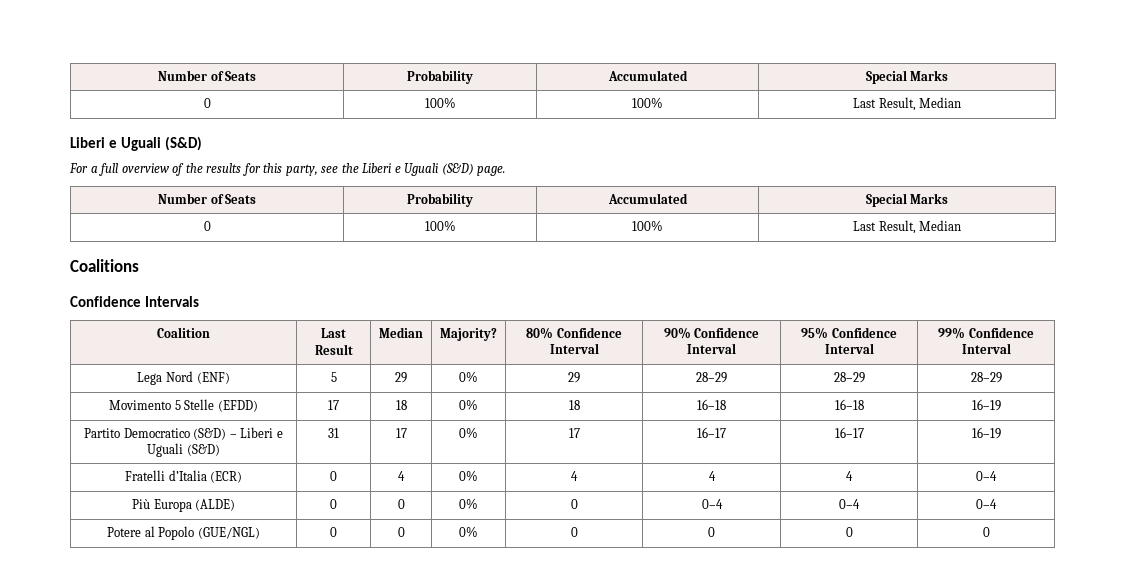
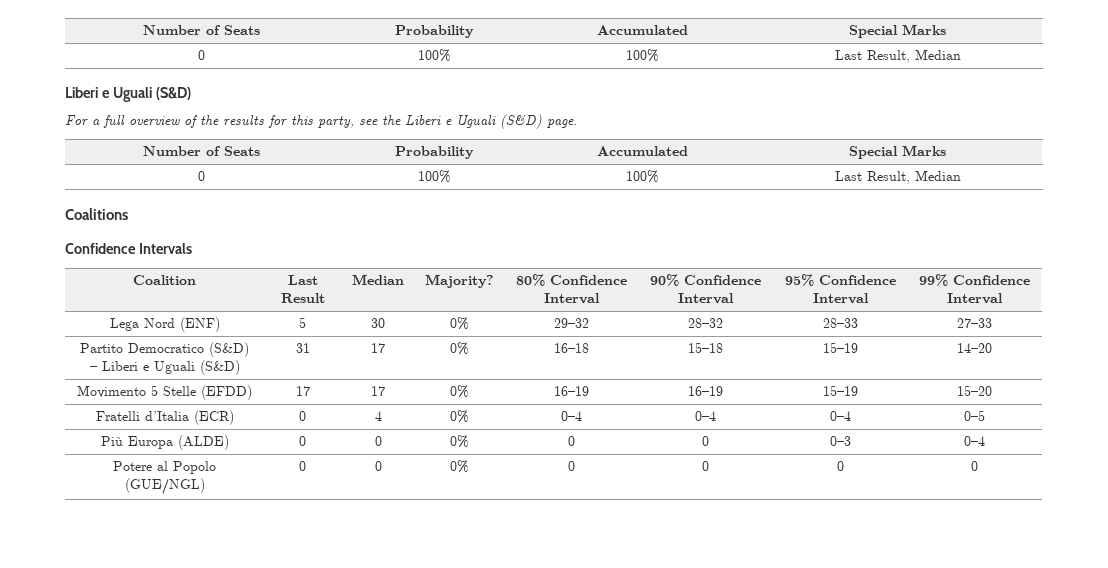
[395,372,407,383] [459,371,478,382] [568,372,580,383] [696,372,727,383] [833,372,865,383] [970,372,1002,383] [109,399,258,412] [328,400,339,410] [395,400,407,410] [459,399,478,410] [568,400,580,410] [697,399,726,410] [834,399,864,410] [971,399,1001,411] 29 | 0% | 29 | 28–29 | 28–29 | 28–29 // Movimento 5 Stelle (EFDD) | 17 | 18 | 0% | 18 | 16–18 | 16–18 | 16–19 -> [371,318,385,328] [449,317,469,330] [553,318,589,328] [688,318,723,328] [822,318,858,328] [957,318,992,328] 30 | 0% | 29–32 | 28–32 | 28–33 | 27–33
[568,428,580,438] [697,427,726,438] [834,427,864,438] [971,427,1001,439] | 17 | 16–17 | 16–17 | 16–19 -> [553,343,589,353] [688,342,723,353] [822,342,858,353] [957,343,992,353] [77,385,252,400] [295,386,310,396] [371,386,385,396] [449,385,469,398] [553,386,589,396] [688,386,723,396] [822,385,858,396] [957,385,992,396] | 16–18 | 15–18 | 15–19 | 14–20 // Movimento 5 Stelle (EFDD) | 17 | 17 | 0% | 16–19 | 16–19 | 15–19 | 15–20
[571,471,578,481] [708,471,716,481] [846,471,853,481] [976,471,997,481] 4 | 4 | 4 | 0–4 -> [560,411,582,421] [695,411,716,421] [829,411,851,421] [964,410,985,421] 0–4 | 0–4 | 0–4 | 0–5
[701,499,723,509] [839,499,860,509] 0–4 | 0–4 -> [702,436,709,446] [829,436,851,446] 0 | 0–3

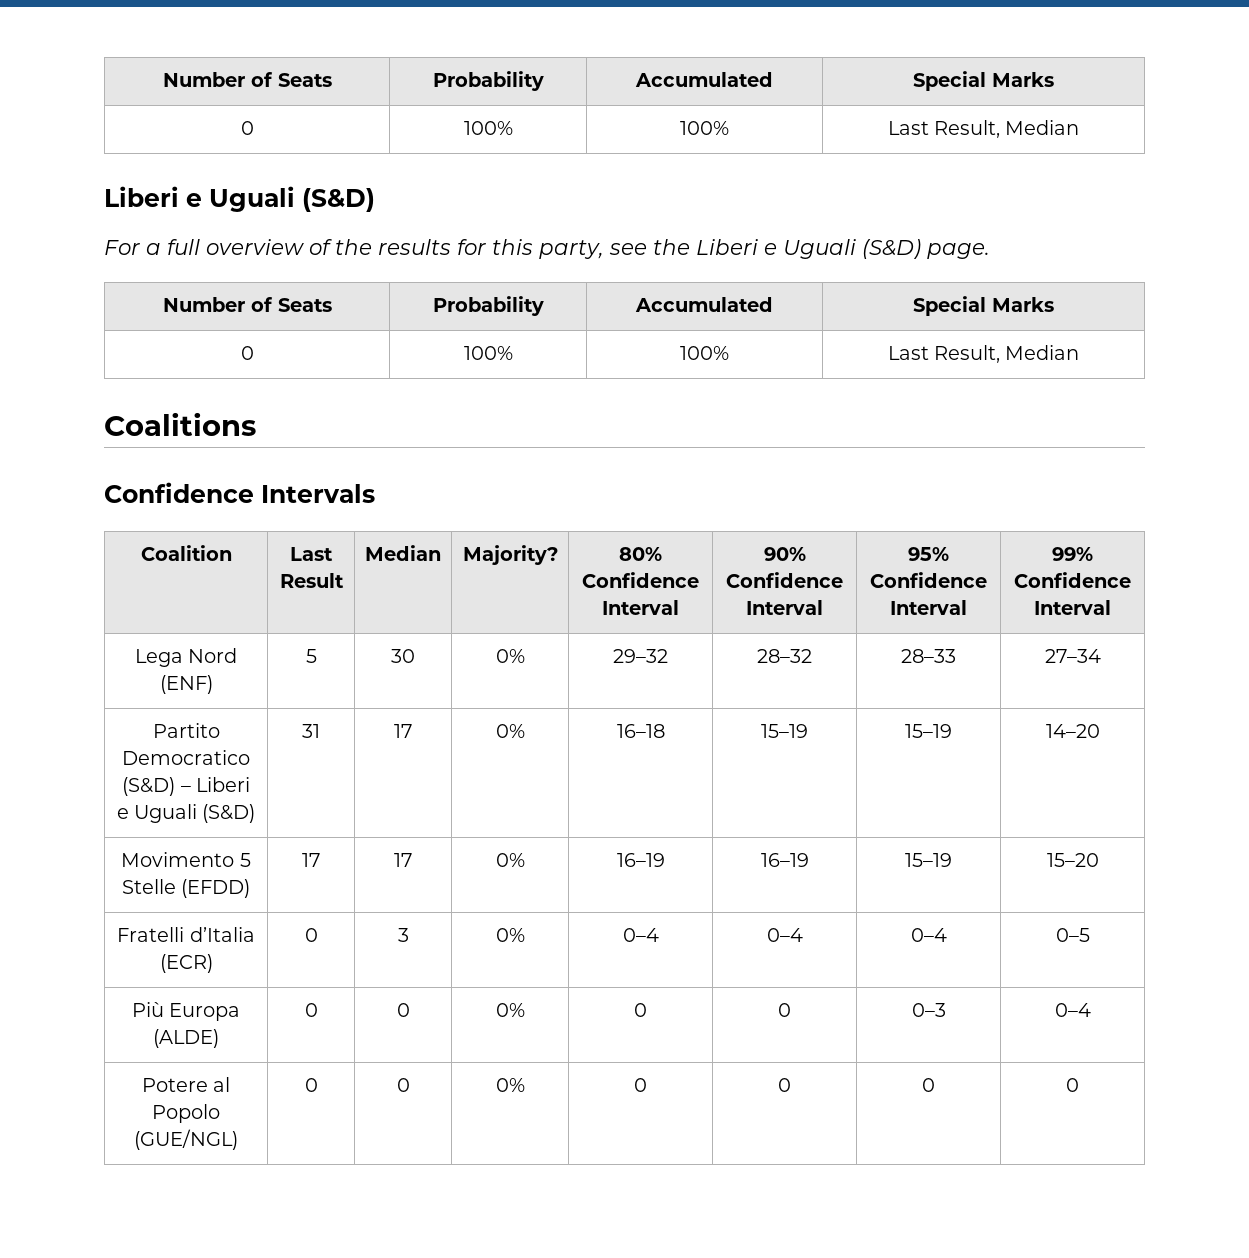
[957,318,992,328] 27–33 -> [1044,649,1101,663] 27–34
[688,342,723,353] 15–18 -> [761,724,808,738] 15–19
[374,411,382,421] 4 -> [397,928,409,942] 3

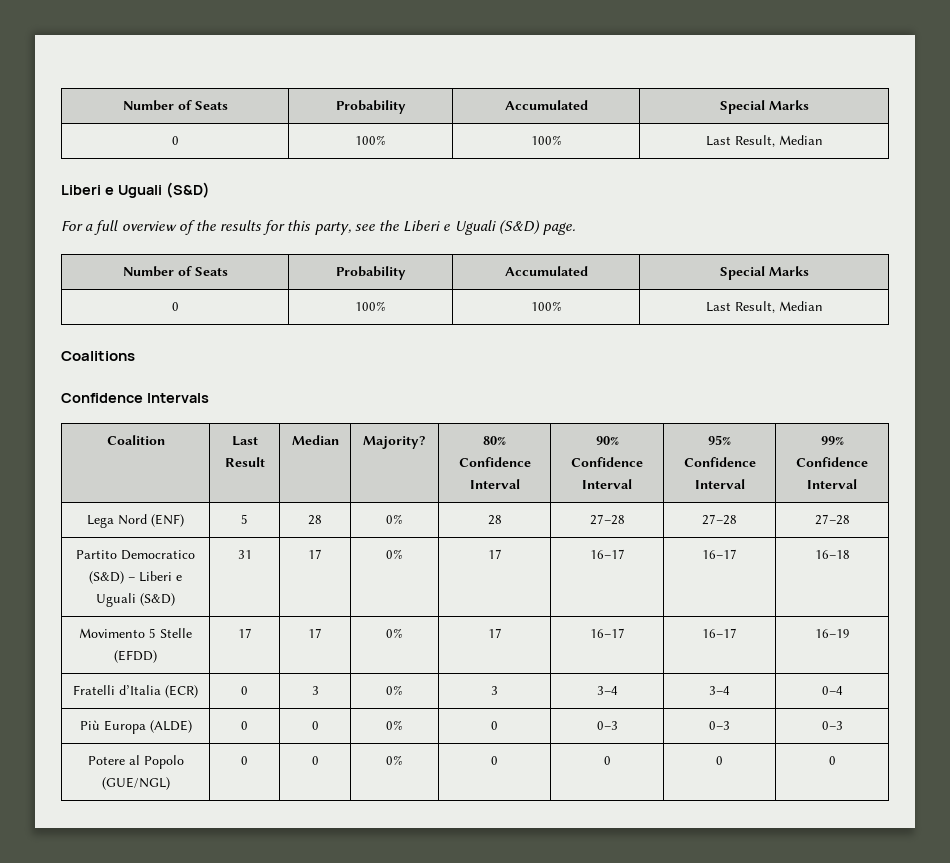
[391,649,415,663] [495,649,525,663] [613,649,668,663] [757,649,812,663] [901,649,956,663] [1044,649,1101,663] 30 | 0% | 29–32 | 28–32 | 28–33 | 27–34 -> [308,515,322,525] [386,514,403,524] [487,515,502,525] [589,514,625,525] [702,514,737,525] [814,514,850,525] 28 | 0% | 28 | 27–28 | 27–28 | 27–28
[616,724,665,738] [761,724,808,738] [905,724,952,738] [1045,724,1100,738] 16–18 | 15–19 | 15–19 | 14–20 -> [487,549,502,559] [589,549,625,559] [702,549,737,559] [814,550,850,559] 17 | 16–17 | 16–17 | 16–18
[616,853,665,867] [760,853,809,867] [905,853,952,867] [1046,853,1099,867] 16–19 | 16–19 | 15–19 | 15–20 -> [487,628,502,638] [589,628,625,638] [702,628,737,638] [814,629,850,638] 17 | 16–17 | 16–17 | 16–19
[622,928,659,942] [766,928,803,942] [910,928,947,942] [1055,928,1090,942] 0–4 | 0–4 | 0–4 | 0–5 -> [491,686,498,695] [596,686,618,695] [709,686,730,695] [821,686,843,695] 3 | 3–4 | 3–4 | 0–4
[778,1003,791,1017] [911,1003,946,1017] [1054,1003,1091,1017] 0 | 0–3 | 0–4 -> [596,721,618,730] [709,721,730,730] [821,721,843,730] 0–3 | 0–3 | 0–3

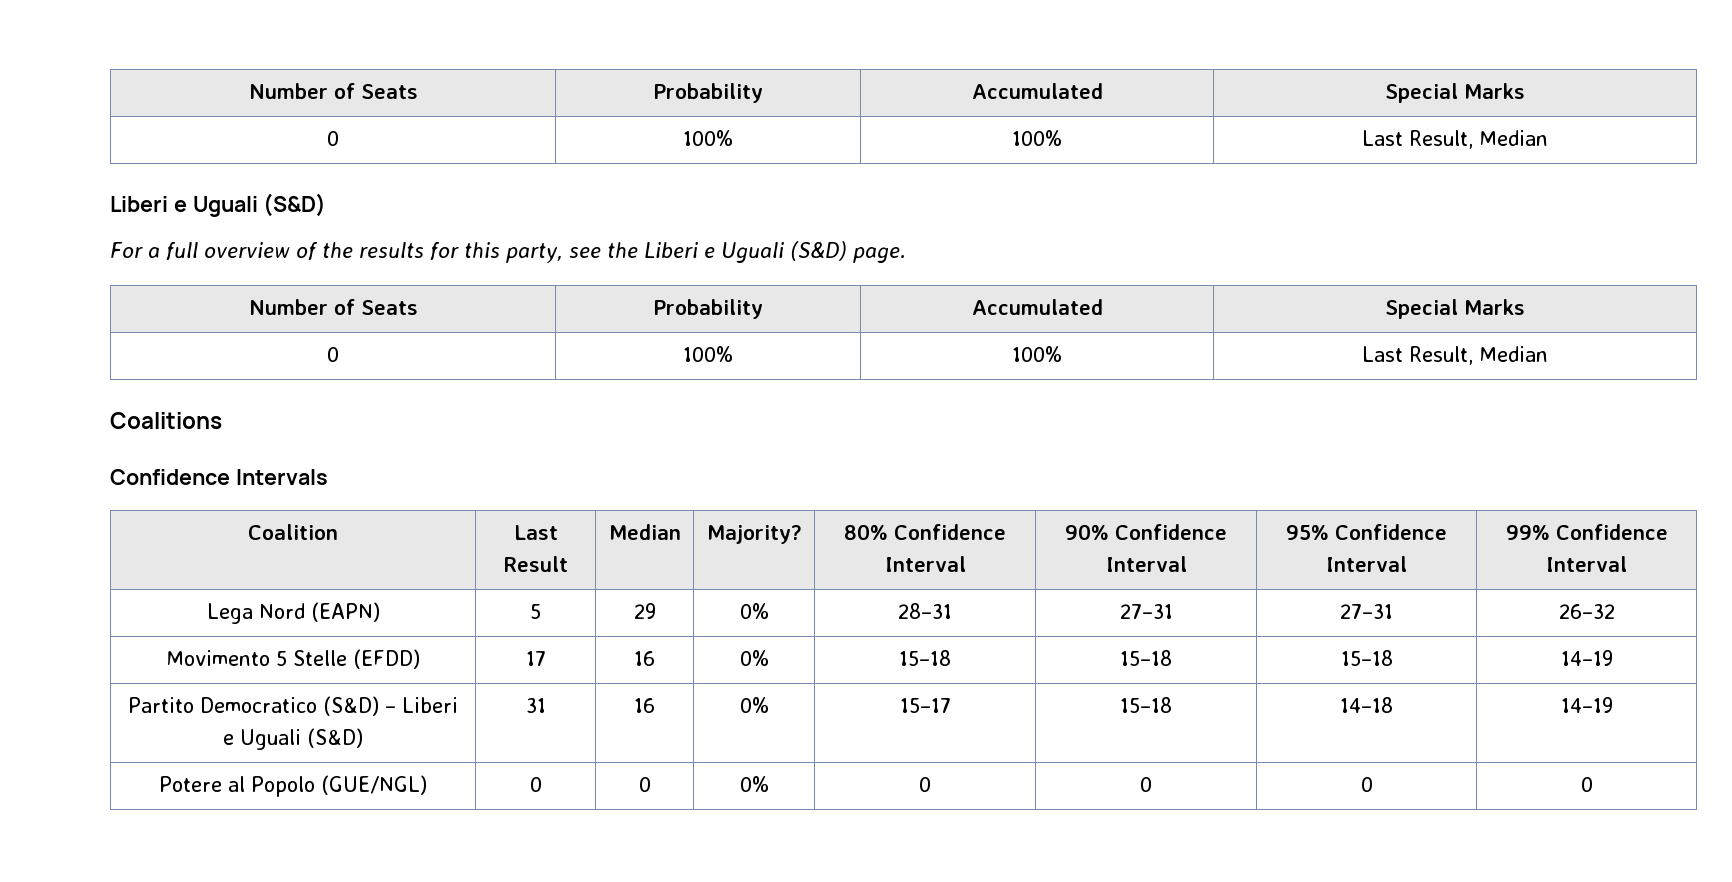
[151,514,184,527] (ENF) -> [310,602,380,622] (EAPN)
[308,515,322,525] [386,514,403,524] [487,515,502,525] [589,514,625,525] [702,514,737,525] [814,514,850,525] 28 | 0% | 28 | 27–28 | 27–28 | 27–28 -> [633,603,656,619] [739,603,769,619] [898,603,952,619] [1119,604,1173,619] [1340,604,1393,619] [1558,604,1615,619] [166,649,420,669] [525,651,546,666] [634,651,655,666] [739,650,769,666] [899,650,951,666] [1120,650,1172,666] [1340,650,1393,666] [1560,650,1613,666] 29 | 0% | 28–31 | 27–31 | 27–31 | 26–32 // Movimento 5 Stelle (EFDD) | 17 | 16 | 0% | 15–18 | 15–18 | 15–18 | 14–19
[308,549,322,559] [386,549,403,559] [487,549,502,559] [589,549,625,559] [702,549,737,559] [814,550,850,559] [79,628,192,638] [114,650,157,663] [237,628,252,638] [308,628,322,638] [386,628,403,638] [487,628,502,638] [589,628,625,638] [702,628,737,638] [814,629,850,638] [73,685,198,698] [241,686,248,695] [311,686,319,695] [386,685,403,695] [491,686,498,695] [596,686,618,695] [709,686,730,695] [821,686,843,695] [79,720,192,734] [241,721,248,730] [311,721,319,730] [386,720,403,730] [491,721,498,730] [596,721,618,730] [709,721,730,730] [821,721,843,730] 17 | 0% | 17 | 16–17 | 16–17 | 16–18 // Movimento 5 Stelle (EFDD) | 17 | 17 | 0% | 17 | 16–17 | 16–17 | 16–19 // Fratelli d’Italia (ECR) | 0 | 3 | 0% | 3 | 3–4 | 3–4 | 0–4 // Più Europa (ALDE) | 0 | 0 | 0% | 0 | 0–3 | 0–3 | 0–3 -> [634,698,655,713] [739,697,769,713] [899,698,951,713] [1120,697,1172,713] [1340,697,1393,713] [1560,697,1613,713] 16 | 0% | 15–17 | 15–18 | 14–18 | 14–19

